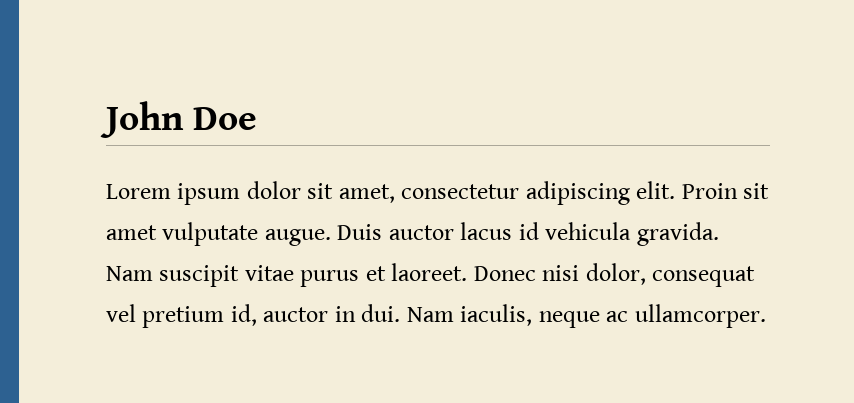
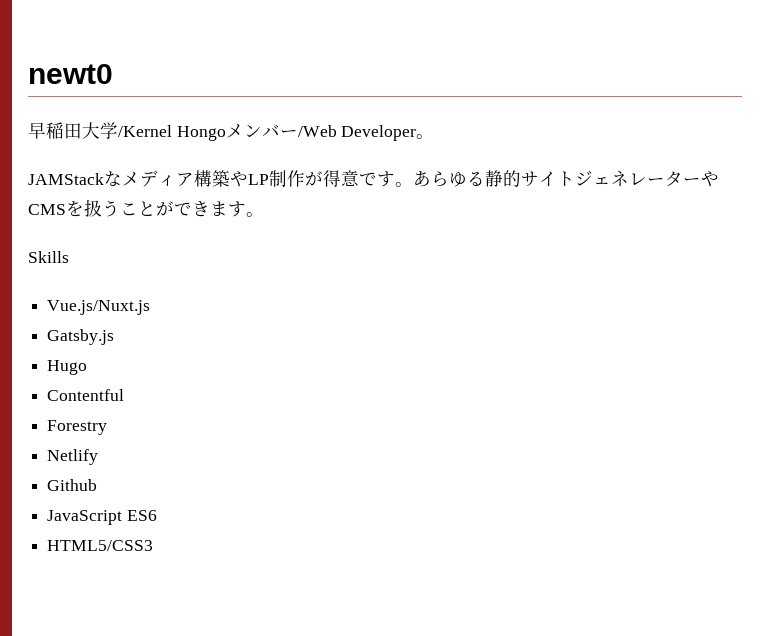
[100,101,258,138] [106,181,770,205] [106,222,719,246] [106,263,756,287] [106,304,766,328] John Doe // Lorem ipsum dolor sit amet, consectetur adipiscing elit. Proin sit amet vulputate augue. Duis auctor lacus id vehicula gravida. Nam suscipit vitae purus et laoreet. Donec nisi dolor, consequat vel pretium id, auctor in dui. Nam iaculis, neque ac ullamcorper. -> [28,64,113,84] [28,122,435,141] [28,170,719,187] [28,199,264,217] [28,251,69,263] [47,300,151,315] [47,329,115,345] [47,360,88,375] [47,389,125,401] [47,420,108,435] [47,449,99,465] [47,479,98,491] [47,510,157,525] [47,540,154,551] newt0 // 早稲田大学/Kernel Hongoメンバー/Web Developer。 // JAMStackなメディア構築やLP制作が得意です。あらゆる静的サイトジェネレーターやCMSを扱うことができます。 // Skills // Vue.js/Nuxt.js // Gatsby.js // Hugo // Contentful // Forestry // Netlify // Github // JavaScript ES6 // HTML5/CSS3

